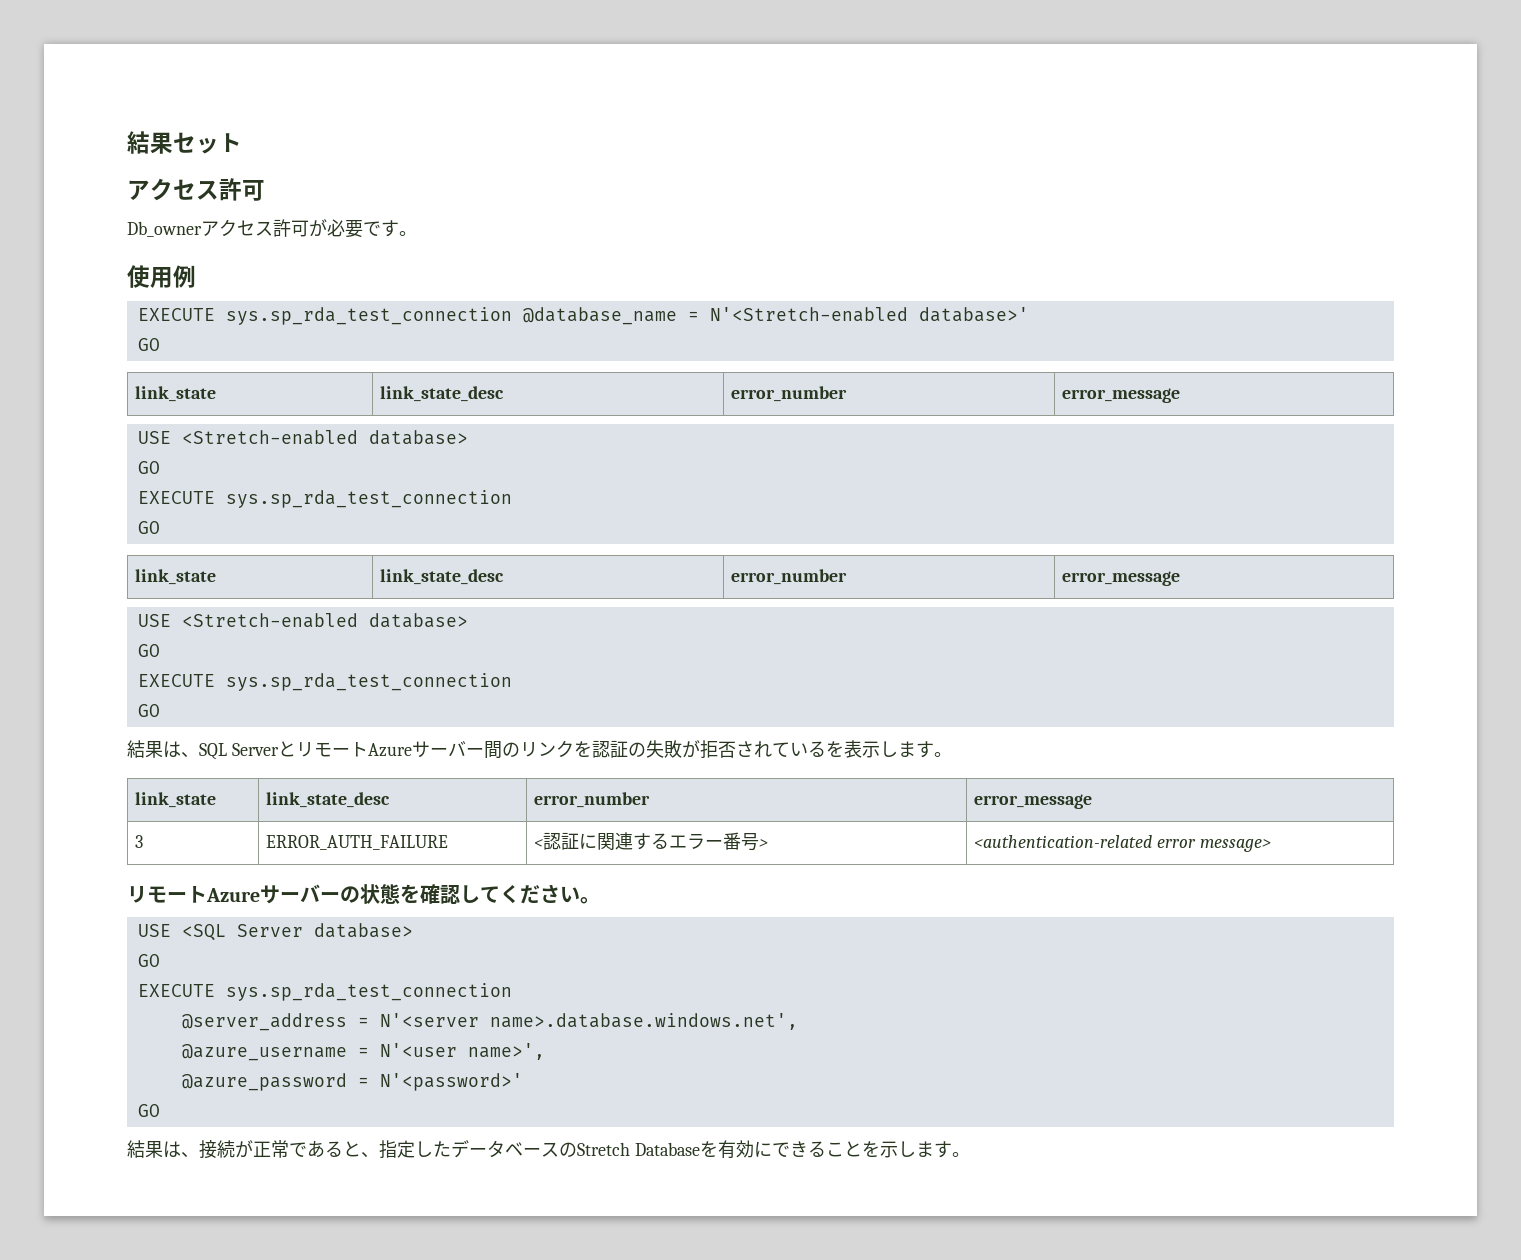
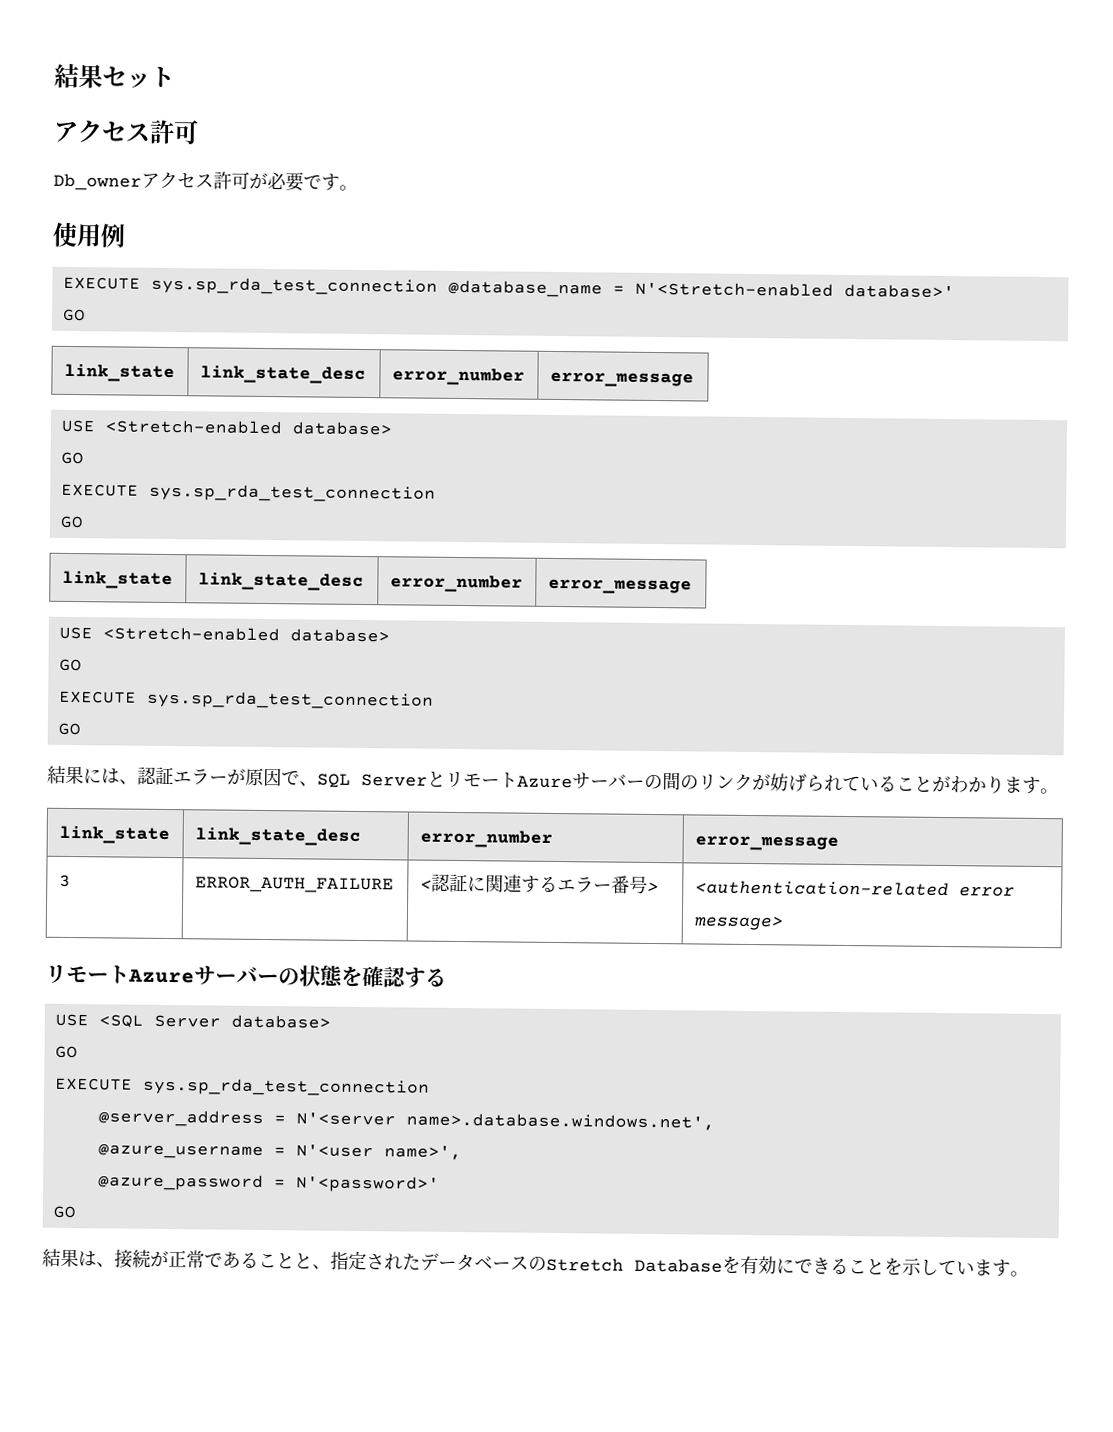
[163,741,181,758] は -> [83,766,300,787] には、認証エラーが原因で
(484, 751) none -> [644,774,663,790] の
[573,740,898,759] を認証の失敗が拒否されているを表示し -> [752,773,1005,794] が妨げられていることがわかり
[460,884,600,904] してください。 -> [404,967,447,988] する
(343, 1149) none -> [258,1252,295,1269] こと
[415,1141,433,1157] し -> [366,1253,403,1271] され
(916, 1149) none -> [938,1259,975,1276] てい

